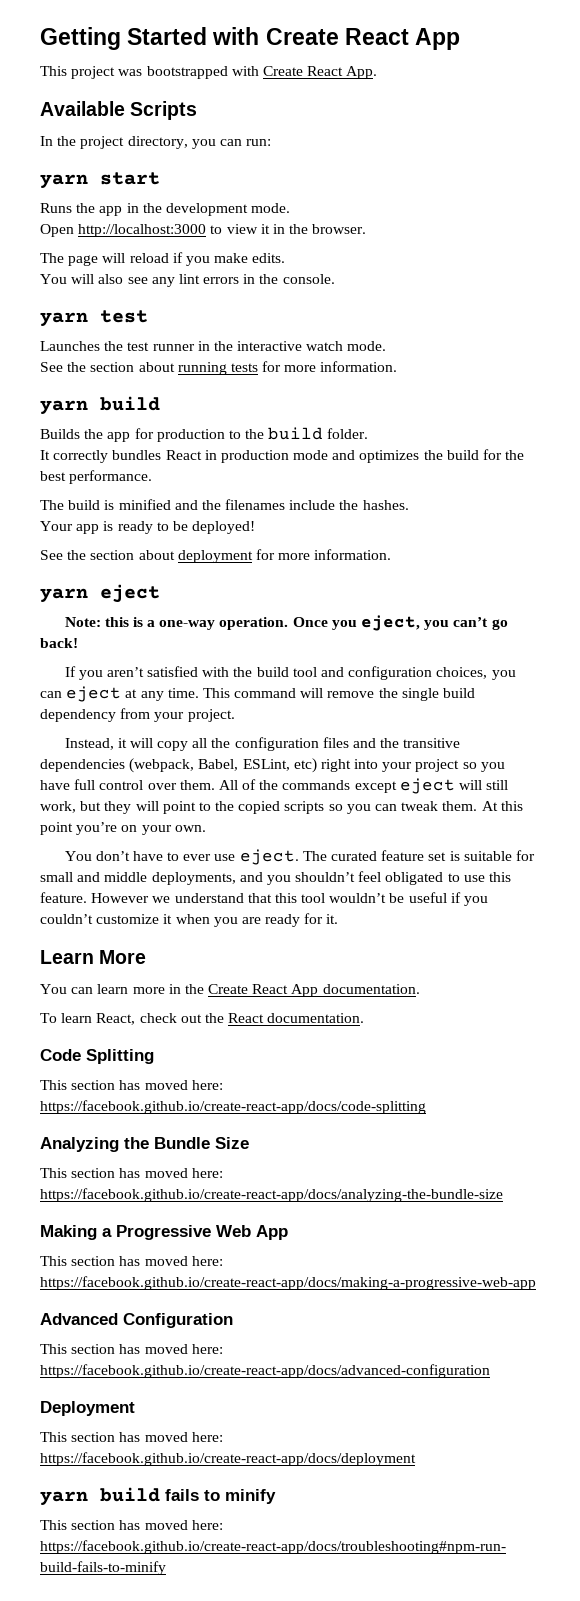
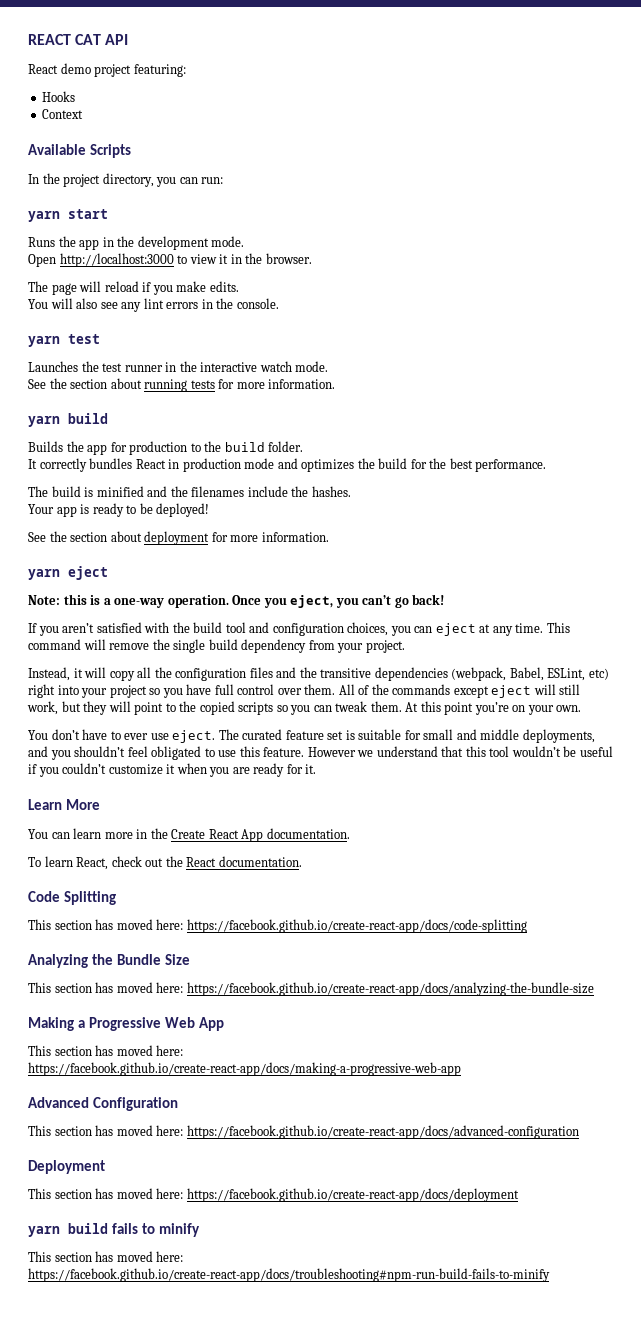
[40,27,461,50] [40,66,378,79] Getting Started with Create React App // This project was bootstrapped with Create React App. -> [28,34,129,45] [28,63,186,77] [42,91,76,102] [42,109,84,119] REACT CAT API // React demo project featuring: // Hooks // Context

